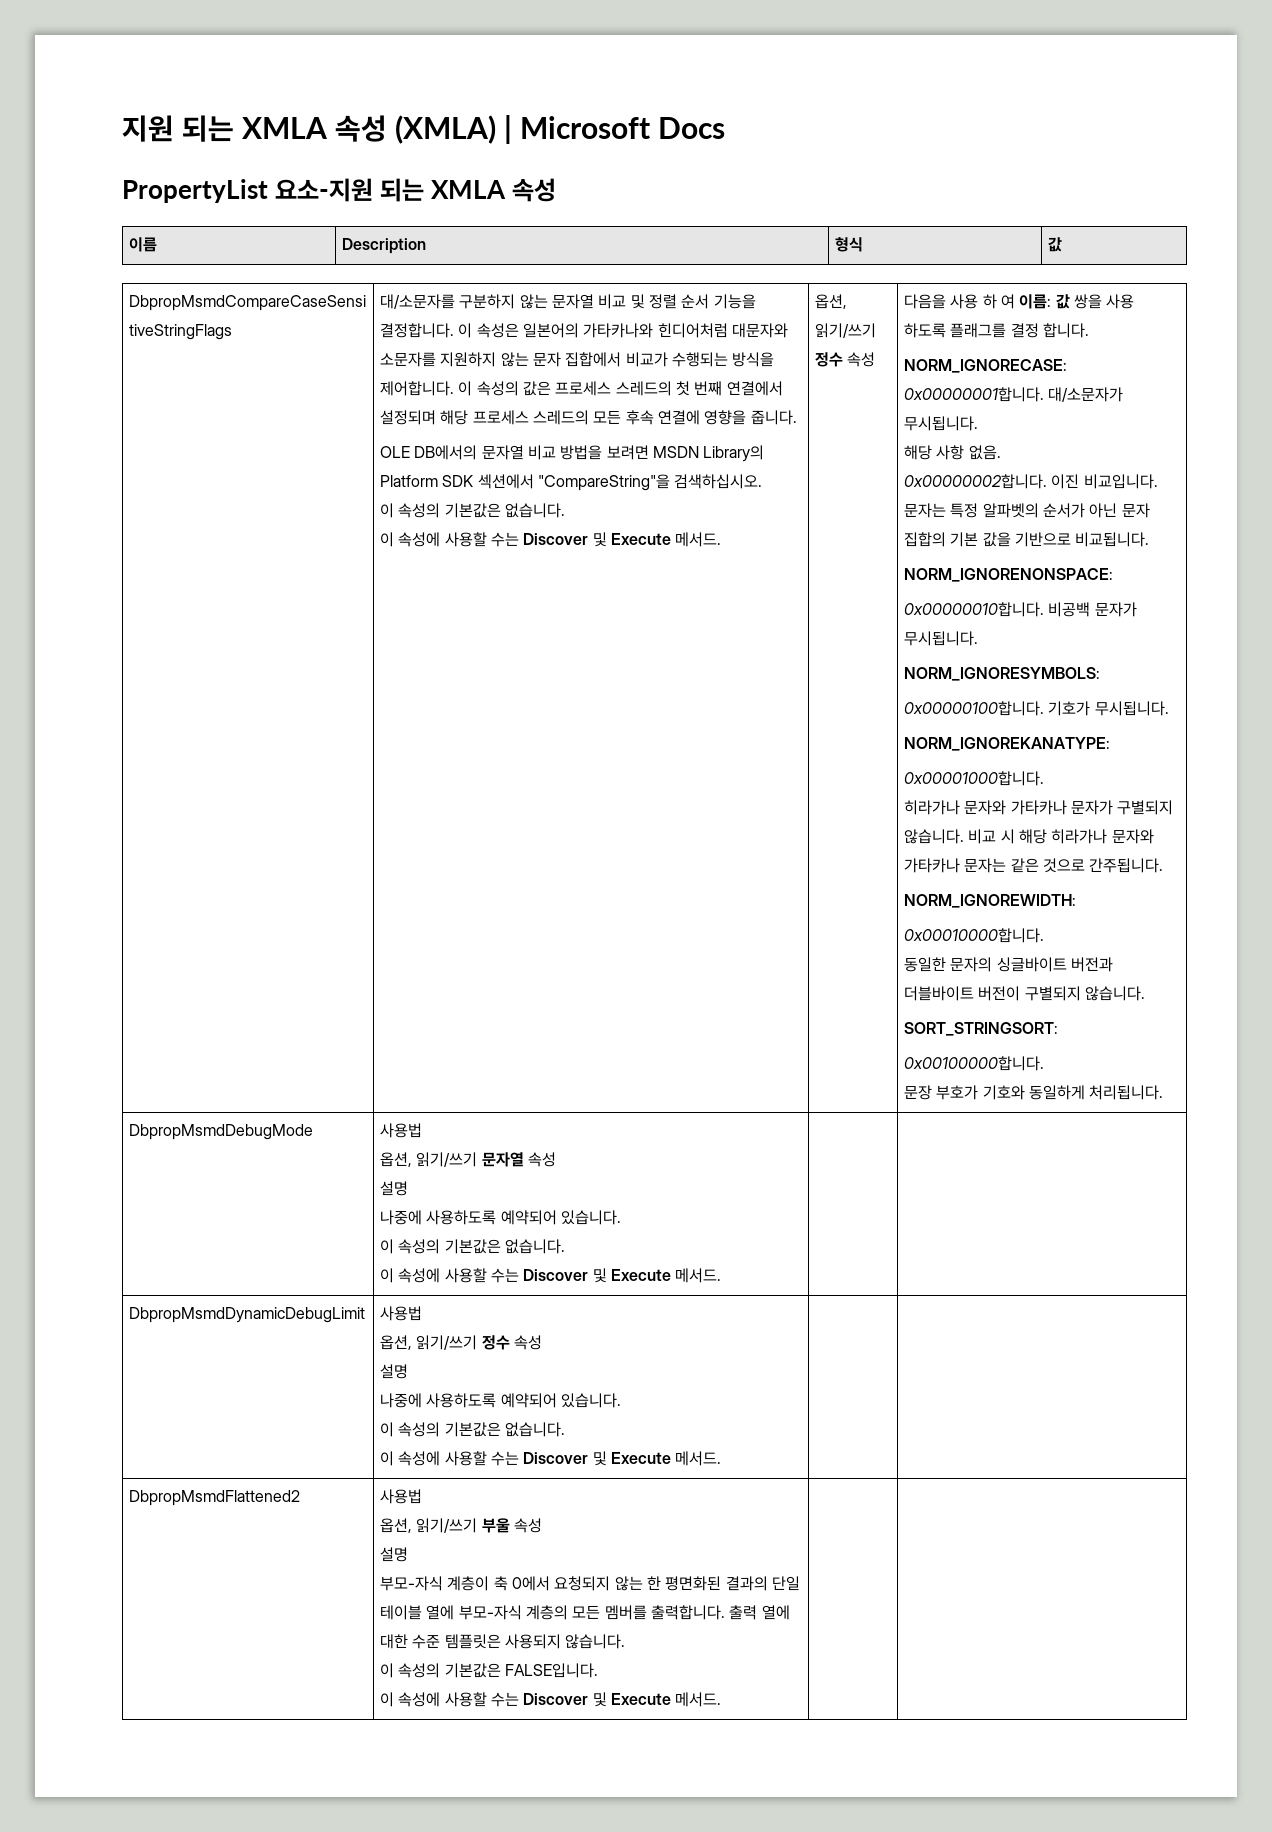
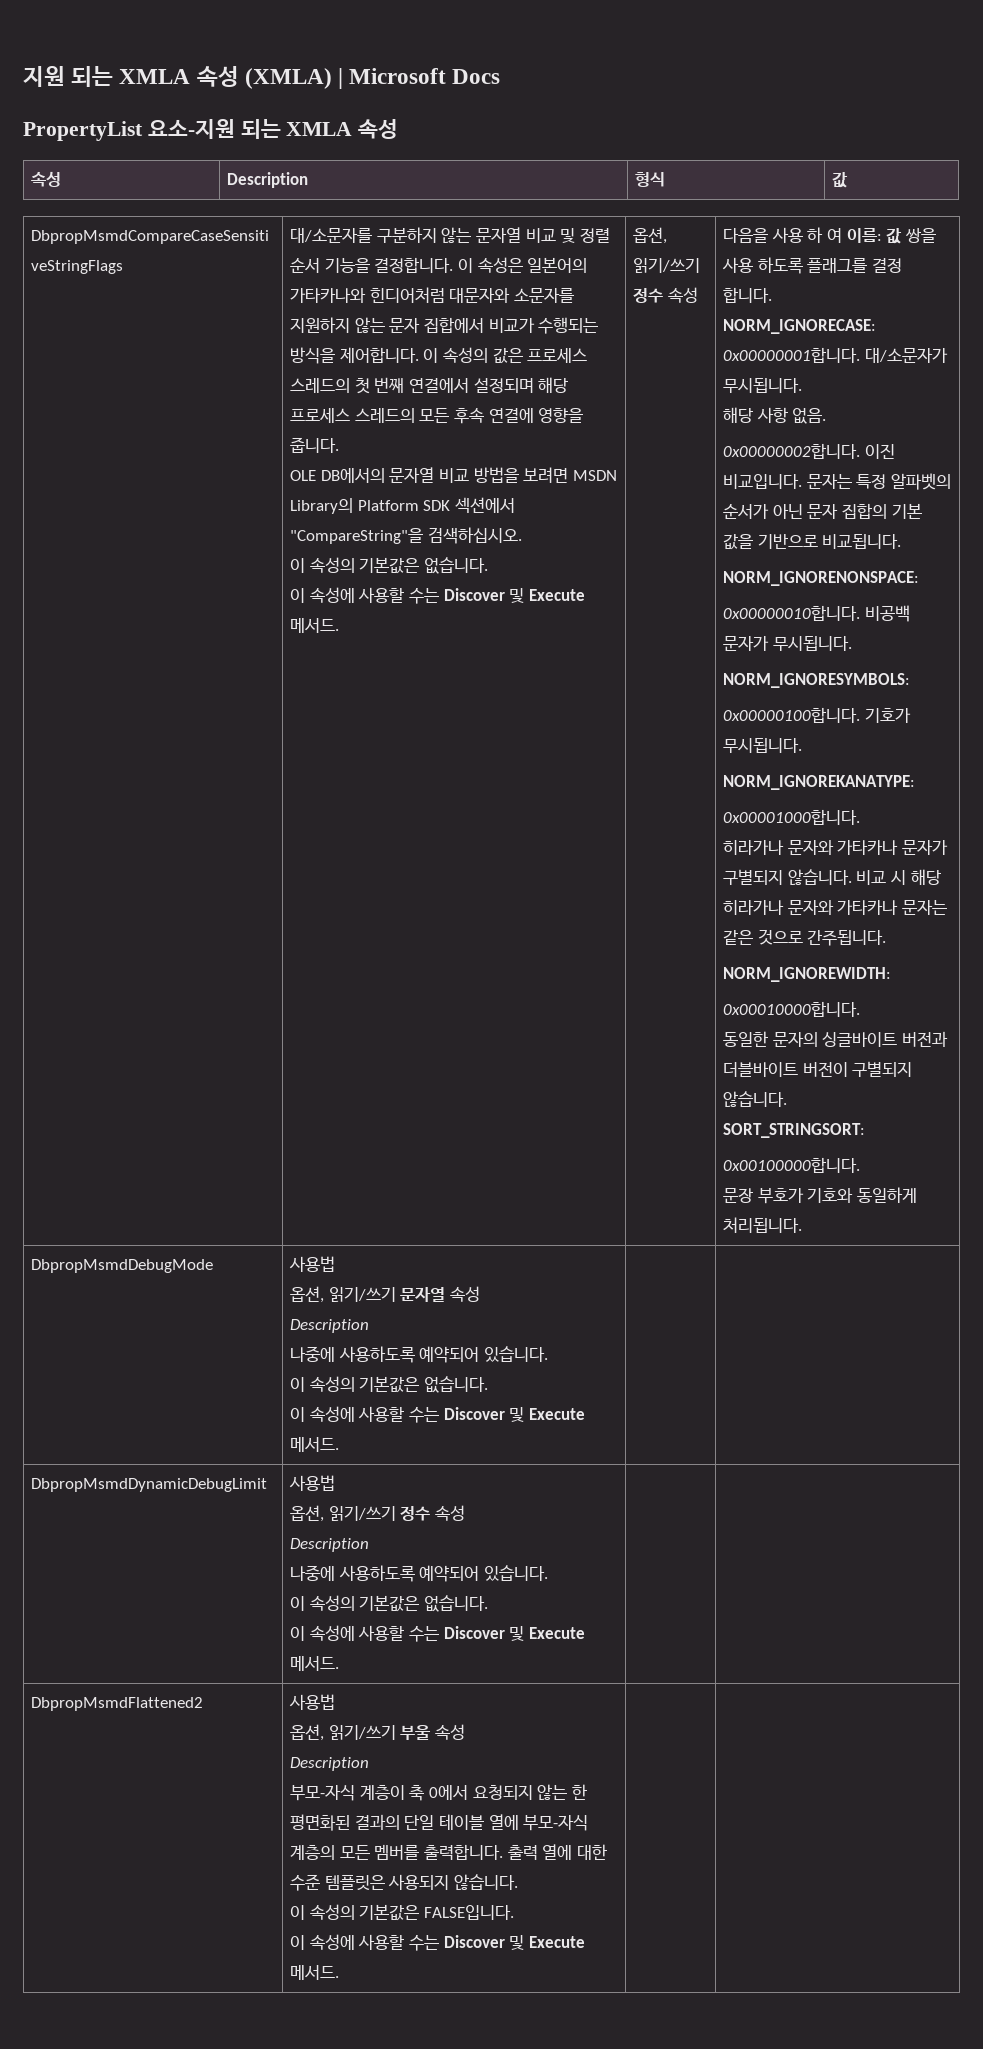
[128,237,157,252] 이름 -> [31,171,62,187] 속성
[379,1181,408,1196] 설명 -> [290,1319,370,1333] Description
[379,1364,408,1379] 설명 -> [290,1538,370,1552] Description
[379,1547,408,1562] 설명 -> [290,1757,370,1771] Description

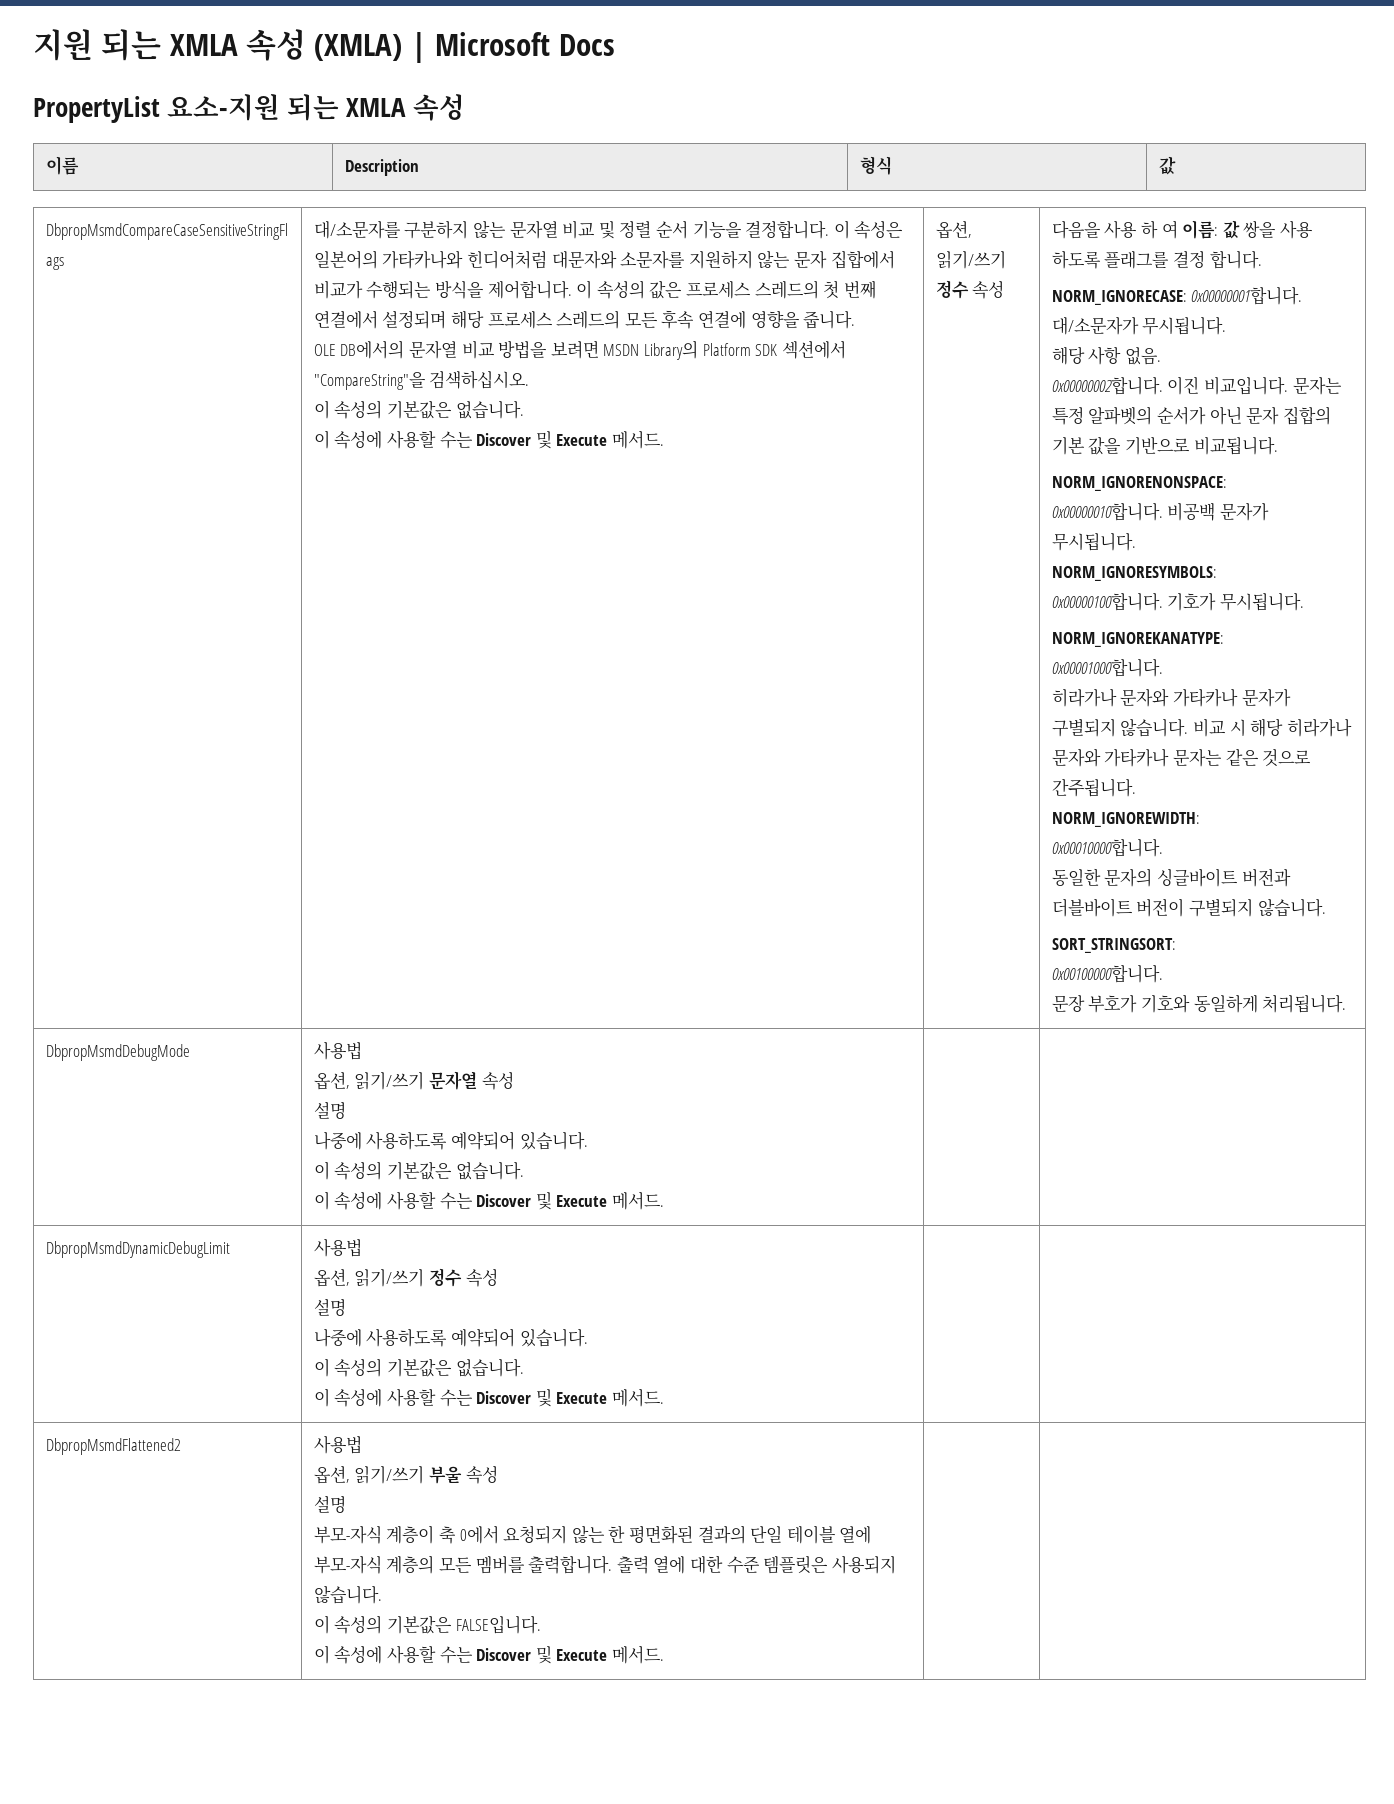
[31,171,62,187] 속성 -> [45,156,79,175] 이름
[290,1319,370,1333] Description -> [313,1101,346,1119] 설명
[290,1538,370,1552] Description -> [313,1298,346,1316] 설명
[290,1757,370,1771] Description -> [313,1495,346,1513] 설명

